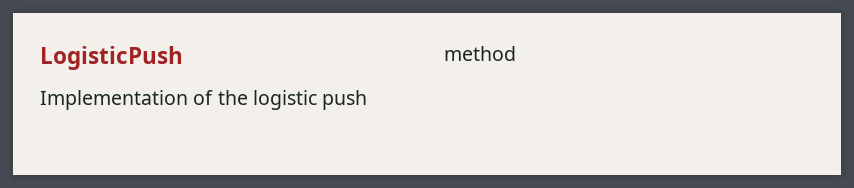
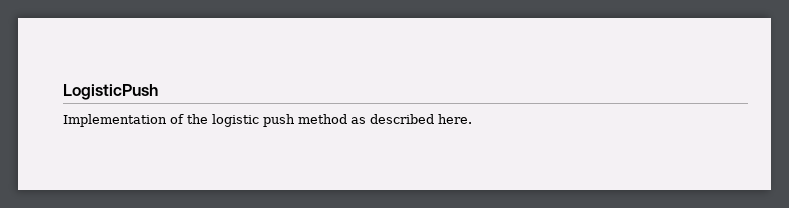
(516, 53) none -> [351,114,472,124] as described here.

